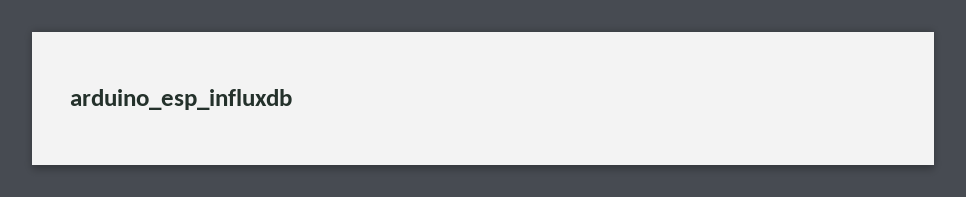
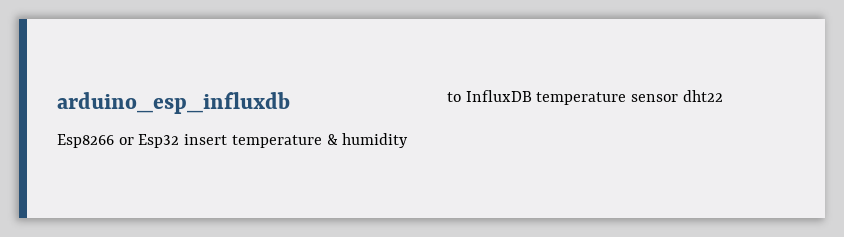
(292, 99) none -> [57,133,409,148] [447,90,723,105] // Esp8266 or Esp32 insert temperature & humidity to InfluxDB temperature sensor dht22

